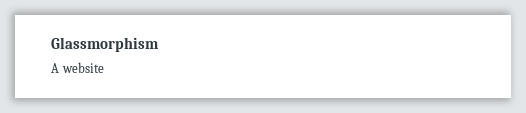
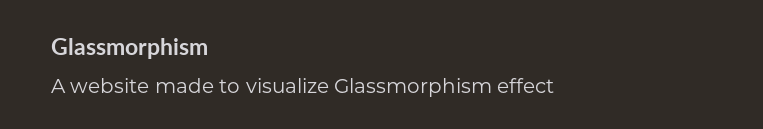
(104, 67) none -> [154,78,555,97] made to visualize Glassmorphism effect

